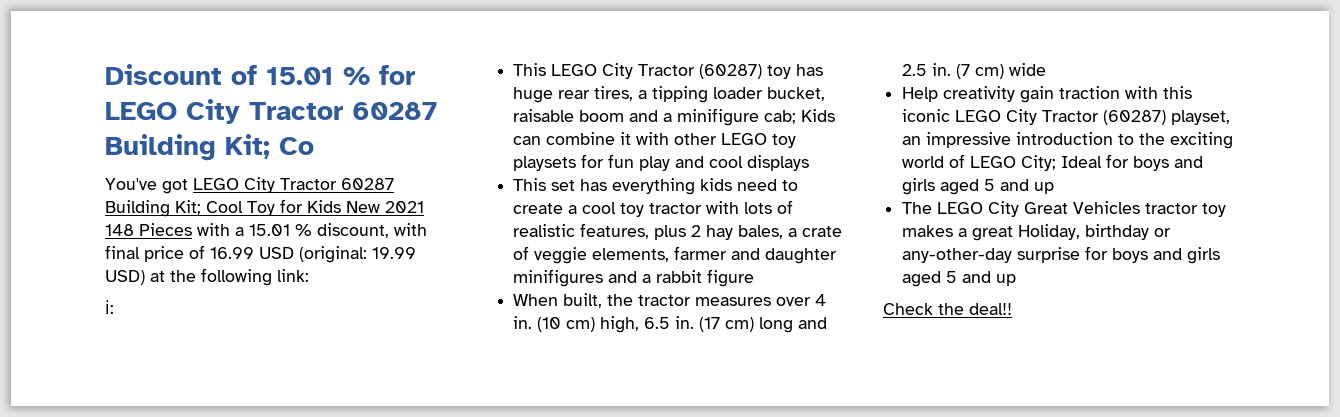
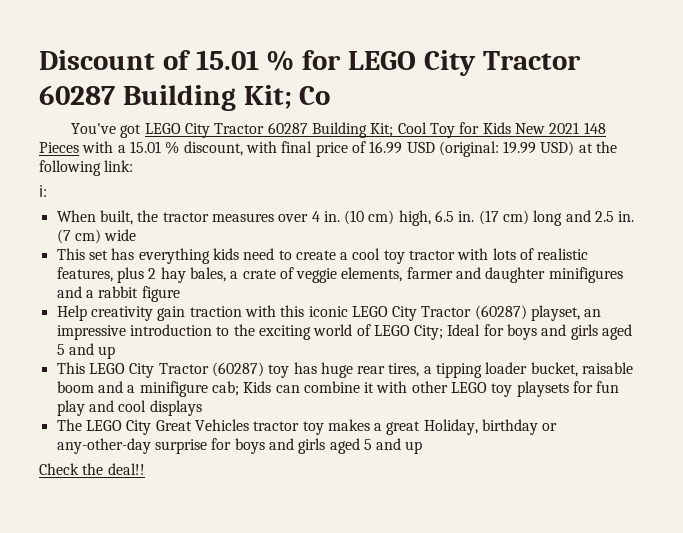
(114, 307) none -> [56,210,635,226] [56,229,137,244] [56,248,589,264] [56,267,623,283] [56,286,180,302] [56,305,602,321] [56,324,633,340] [56,343,116,359] // When built, the tractor measures over 4 in. (10 cm) high, 6.5 in. (17 cm) long and 2.5 in. (7 cm) wide // This set has everything kids need to create a cool toy tractor with lots of realistic features, plus 2 hay bales, a crate of veggie elements, farmer and daughter minifigures and a rabbit figure // Help creativity gain traction with this iconic LEGO City Tractor (60287) playset, an impressive introduction to the exciting world of LEGO City; Ideal for boys and girls aged 5 and up
[513,178,799,195] [513,200,794,217] [513,223,843,240] [513,246,838,264] [513,269,755,287] [513,293,827,308] [513,316,828,333] [902,63,1047,79] [902,86,1193,103] [902,109,1231,125] [902,132,1234,149] [902,154,1204,171] [902,178,1055,195] // This set has everything kids need to create a cool toy tractor with lots of realistic features, plus 2 hay bales, a crate of veggie elements, farmer and daughter minifigures and a rabbit figure // When built, the tractor measures over 4 in. (10 cm) high, 6.5 in. (17 cm) long and 2.5 in. (7 cm) wide // Help creativity gain traction with this iconic LEGO City Tractor (60287) playset, an impressive introduction to the exciting world of LEGO City; Ideal for boys and girls aged 5 and up -> (202, 408) none

